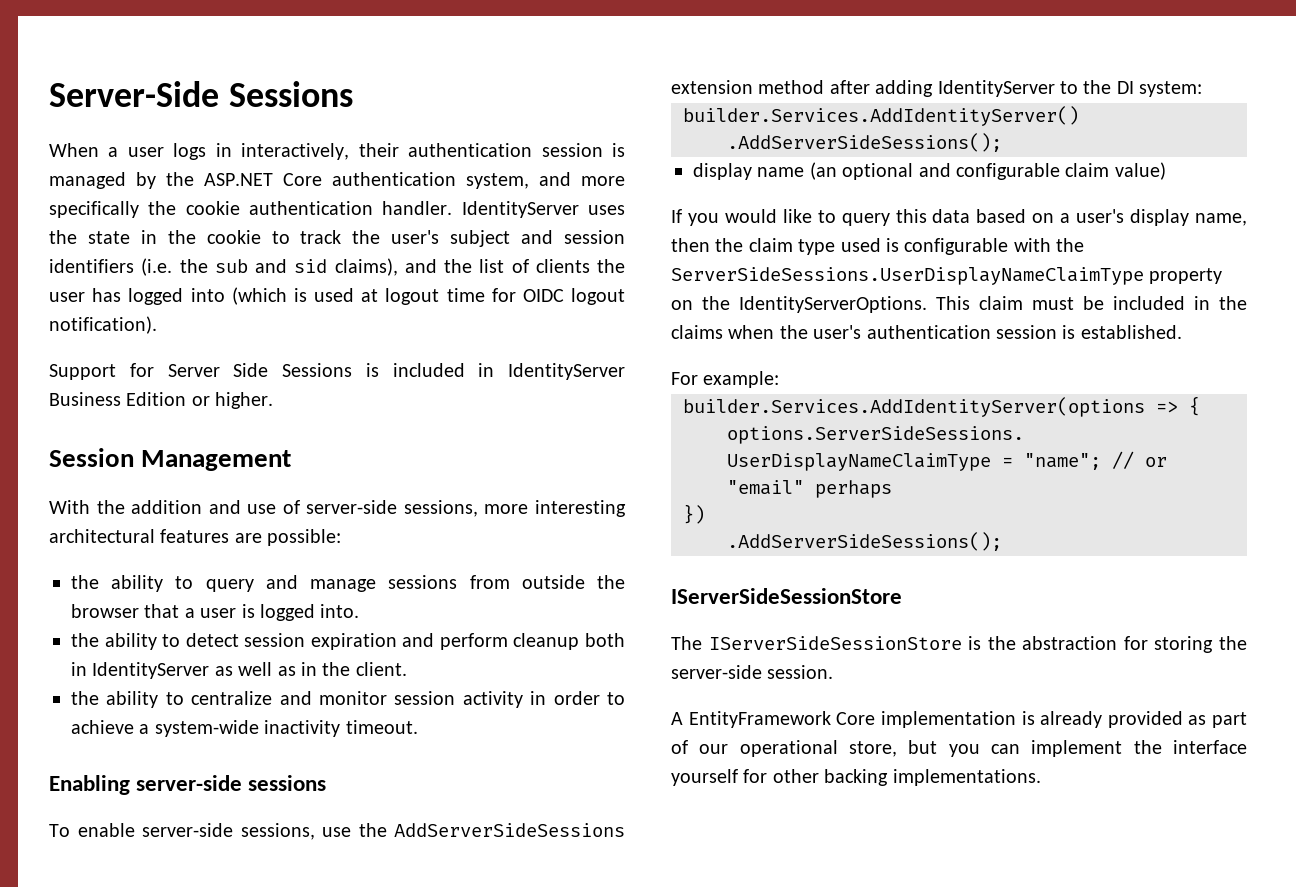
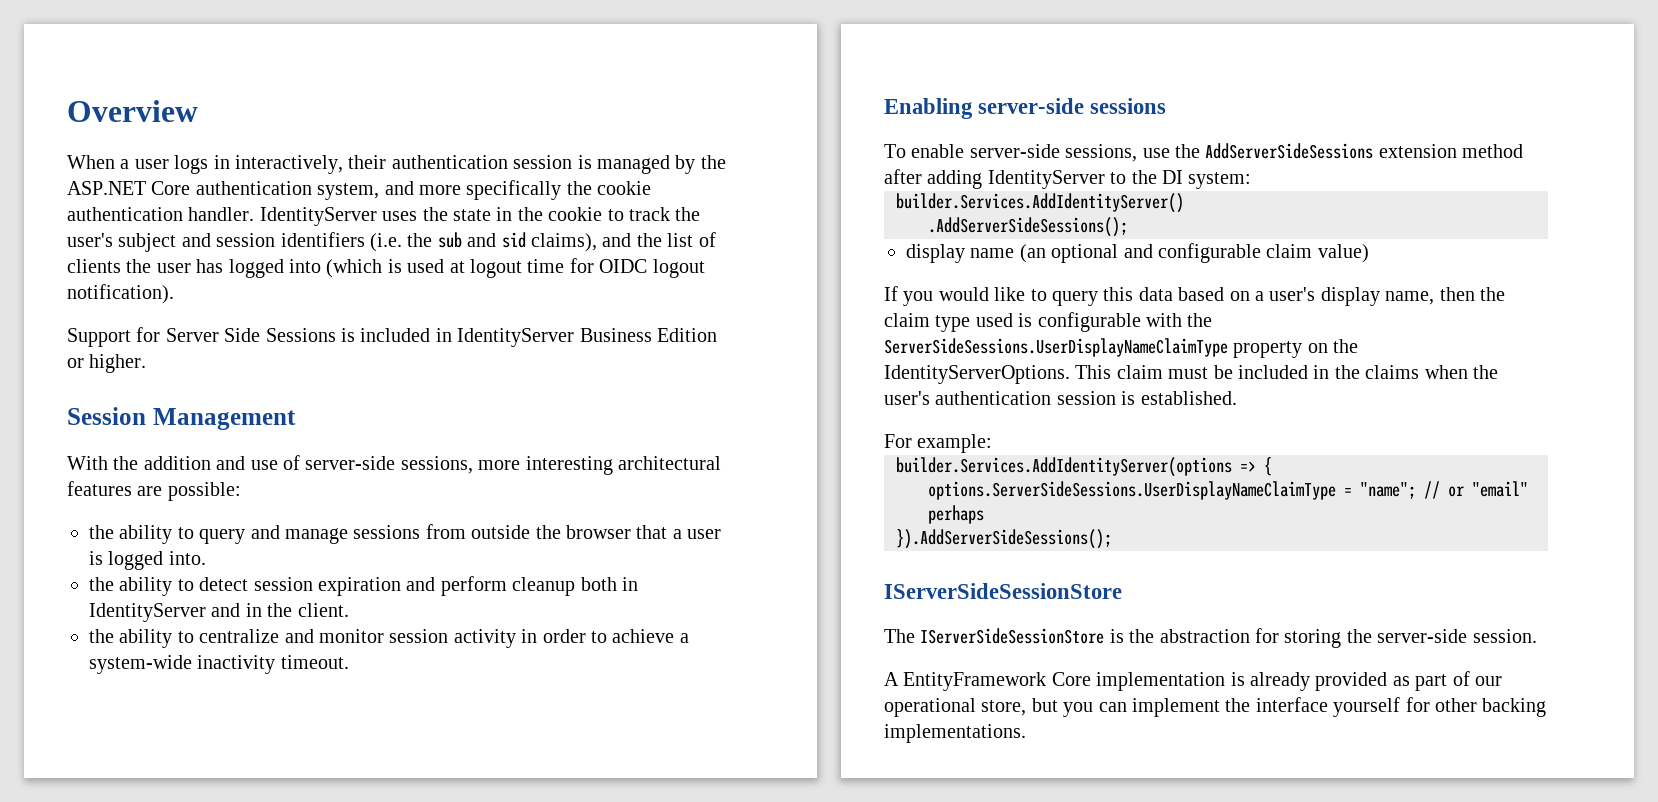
[49,81,353,107] Server-Side Sessions -> [67,100,198,122] Overview
[214,662,296,676] as well as -> [211,603,241,617] and
[683,504,705,524] [727,532,1002,551] }) // .AddServerSideSessions(); -> [896,529,1112,549] }).AddServerSideSessions();

